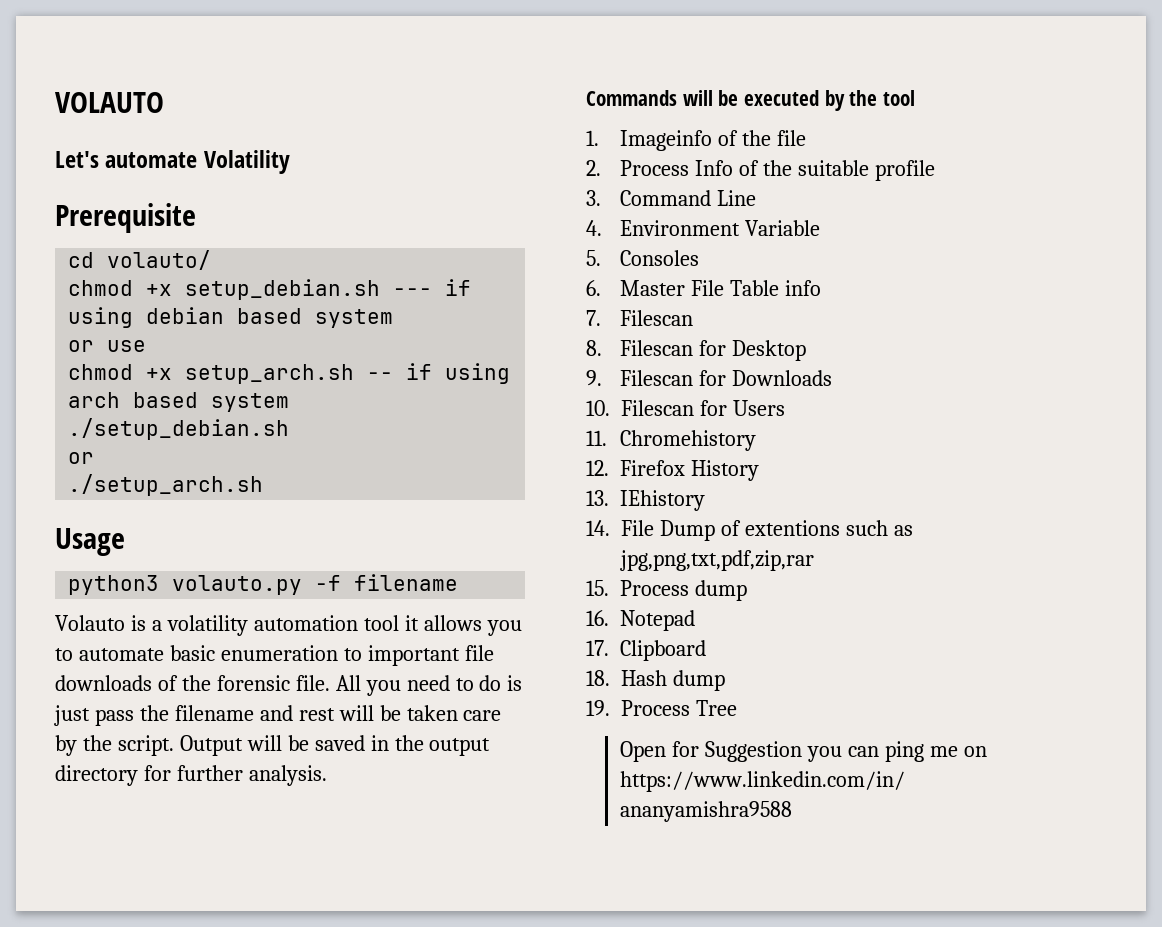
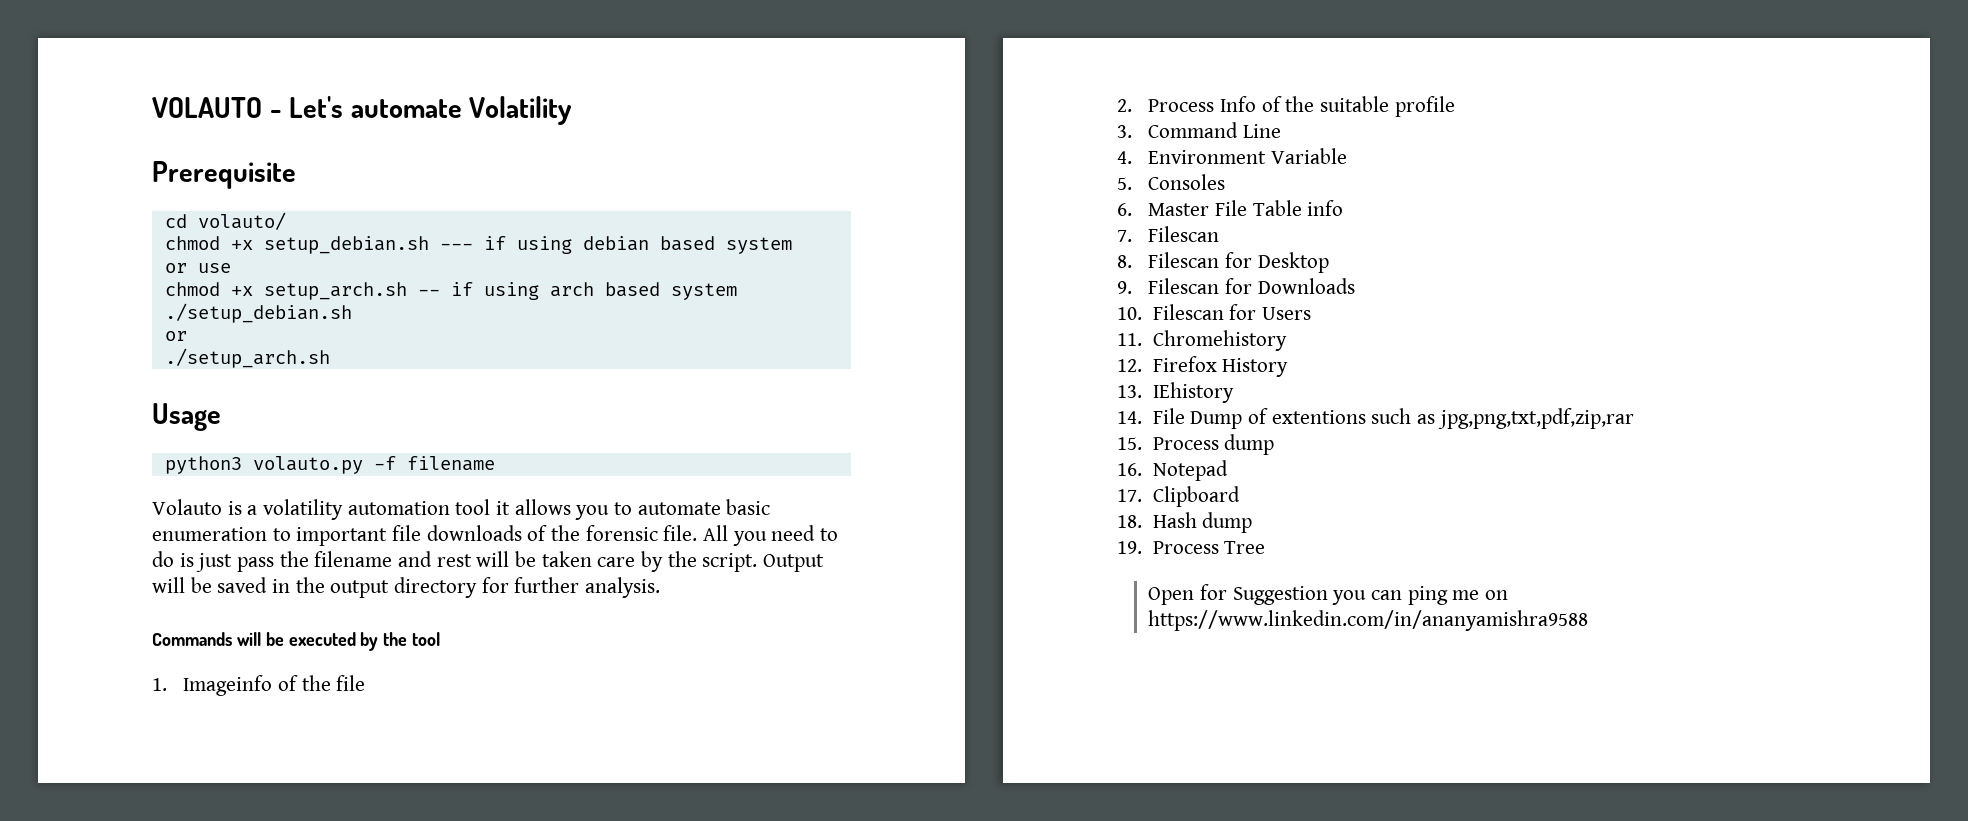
(164, 102) // -> [269,110,282,118] -

